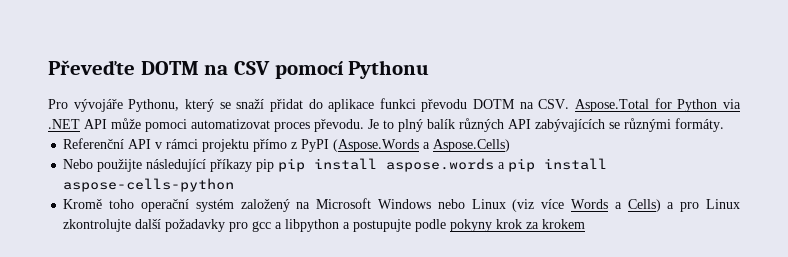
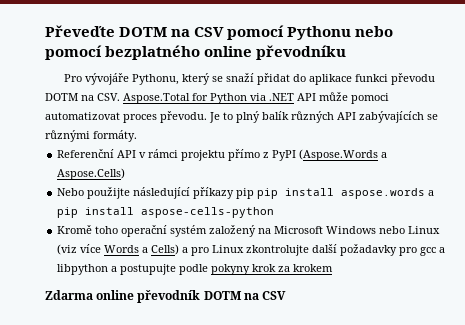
(430, 69) none -> [355,26,394,37] [45,45,347,60] nebo pomocí bezplatného online převodníku
(586, 224) none -> [45,290,287,303] // Zdarma online převodník DOTM na CSV

